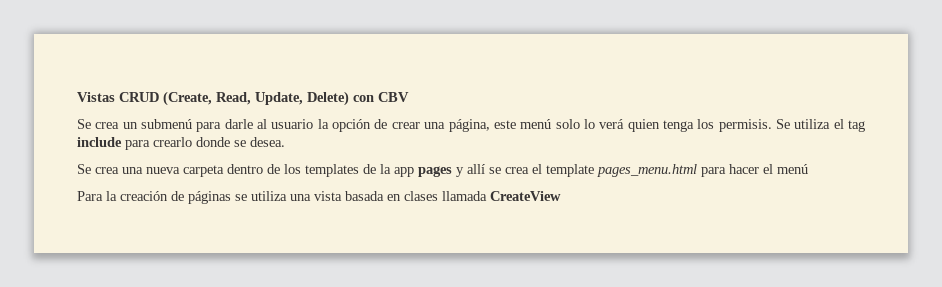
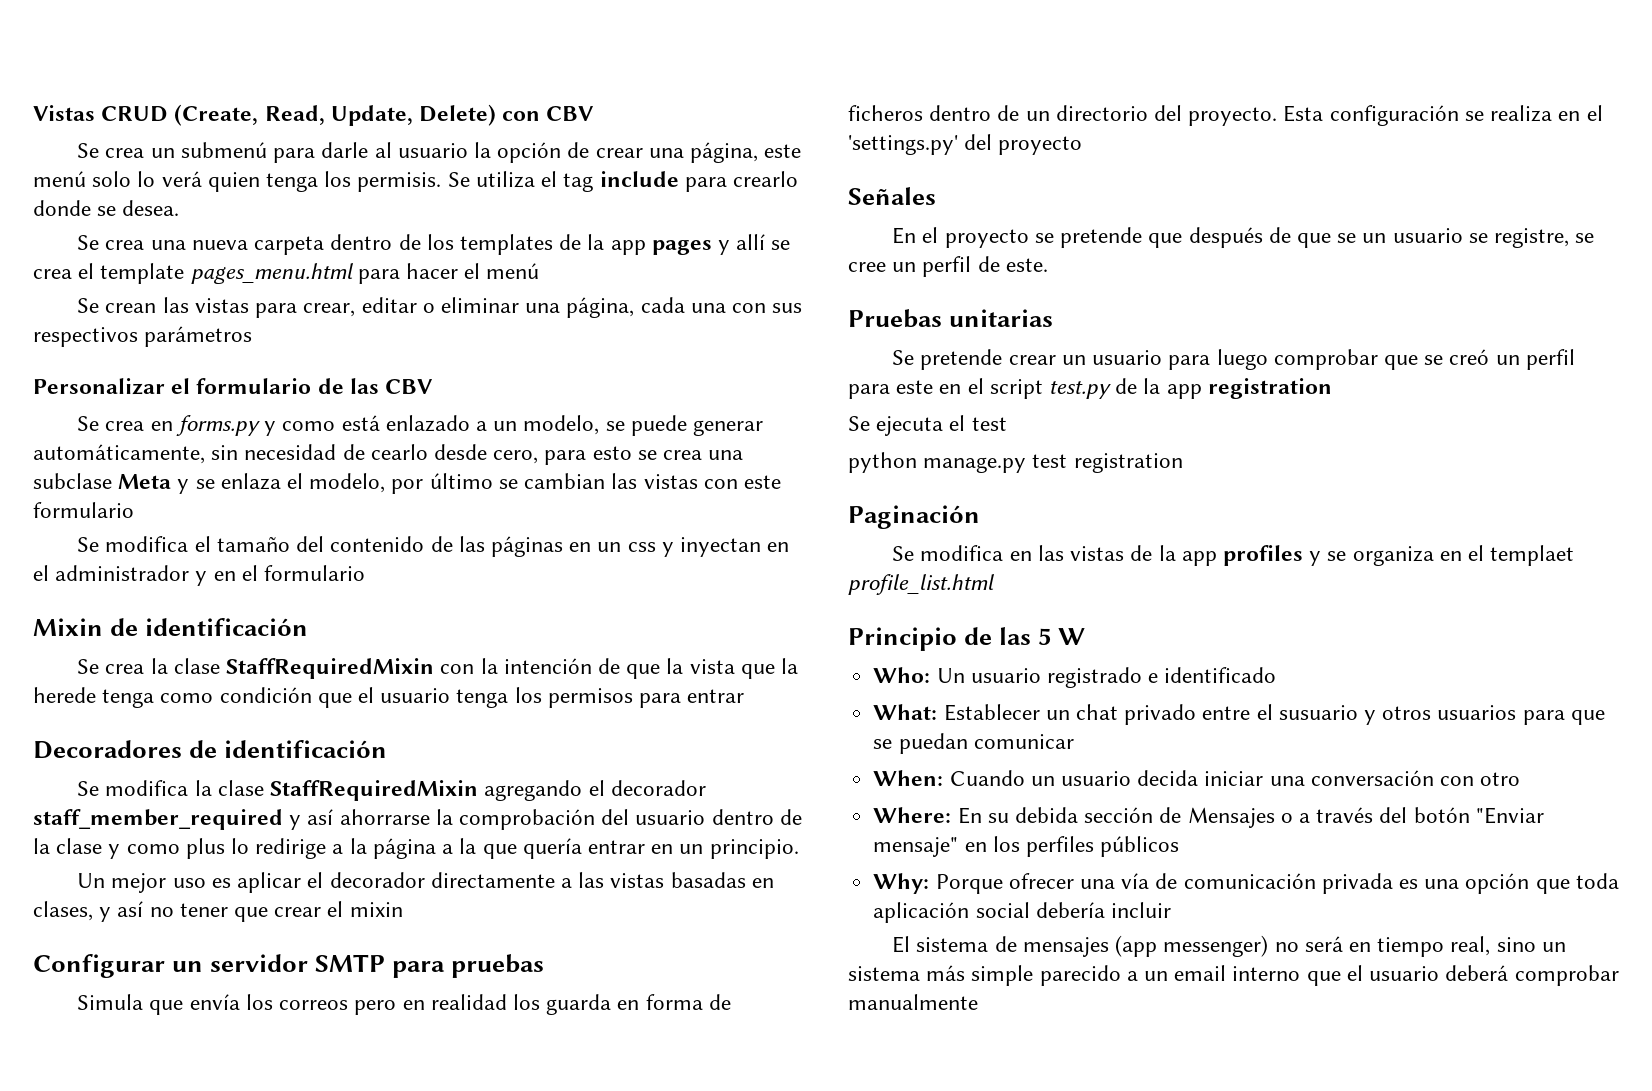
[77,191,561,204] Para la creación de páginas se utiliza una vista basada en clases llamada CreateView -> [77,297,803,318] [33,326,253,347] [33,378,434,395] [77,415,764,436] [33,444,744,465] [33,473,781,494] [33,502,134,518] [77,536,790,557] [33,565,366,586] [33,618,309,636] [77,658,799,679] [33,687,745,708] [33,740,388,759] [77,780,706,801] [33,809,802,830] [33,838,799,859] [77,872,774,893] [33,901,403,922] [33,954,545,978] [77,994,731,1015] [848,105,1603,126] [848,134,1083,155] [848,187,936,205] [892,227,1595,248] [848,256,1048,277] [848,309,1054,328] [892,349,1575,370] [848,378,1332,399] [848,415,1007,436] [848,452,1183,473] [848,505,980,529] [892,545,1575,566] [848,574,995,595] [848,627,1086,651] [873,667,1277,688] [873,704,1605,725] [873,733,1074,754] [873,770,1521,786] [873,807,1544,828] [873,836,1180,857] [873,873,1619,894] [873,902,1171,923] [892,935,1566,957] [848,965,1619,986] [848,994,978,1010] Se crean las vistas para crear, editar o eliminar una página, cada una con sus respectivos parámetros // Personalizar el formulario de las CBV // Se crea en forms.py y como está enlazado a un modelo, se puede generar automáticamente, sin necesidad de cearlo desde cero, para esto se crea una subclase Meta y se enlaza el modelo, por último se cambian las vistas con este formulario // Se modifica el tamaño del contenido de las páginas en un css y inyectan en el administrador y en el formulario // Mixin de identificación // Se crea la clase StaffRequiredMixin con la intención de que la vista que la herede tenga como condición que el usuario tenga los permisos para entrar // Decoradores de identificación // Se modifica la clase StaffRequiredMixin agregando el decorador staff_member_required y así ahorrarse la comprobación del usuario dentro de la clase y como plus lo redirige a la página a la que quería entrar en un principio. // Un mejor uso es aplicar el decorador directamente a las vistas basadas en clases, y así no tener que crear el mixin // Configurar un servidor SMTP para pruebas // Simula que envía los correos pero en realidad los guarda en forma de ficheros dentro de un directorio del proyecto. Esta configuración se realiza en el 'settings.py' del proyecto // Señales // En el proyecto se pretende que después de que se un usuario se registre, se cree un perfil de este. // Pruebas unitarias // Se pretende crear un usuario para luego comprobar que se creó un perfil para este en el script test.py de la app registration // Se ejecuta el test // python manage.py test registration // Paginación // Se modifica en las vistas de la app profiles y se organiza en el templaet profile_list.html // Principio de las 5 W // Who: Un usuario registrado e identificado // What: Establecer un chat privado entre el susuario y otros usuarios para que se puedan comunicar // When: Cuando un usuario decida iniciar una conversación con otro // Where: En su debida sección de Mensajes o a través del botón "Enviar mensaje" en los perfiles públicos // Why: Porque ofrecer una vía de comunicación privada es una opción que toda aplicación social debería incluir // El sistema de mensajes (app messenger) no será en tiempo real, sino un sistema más simple parecido a un email interno que el usuario deberá comprobar manualmente

